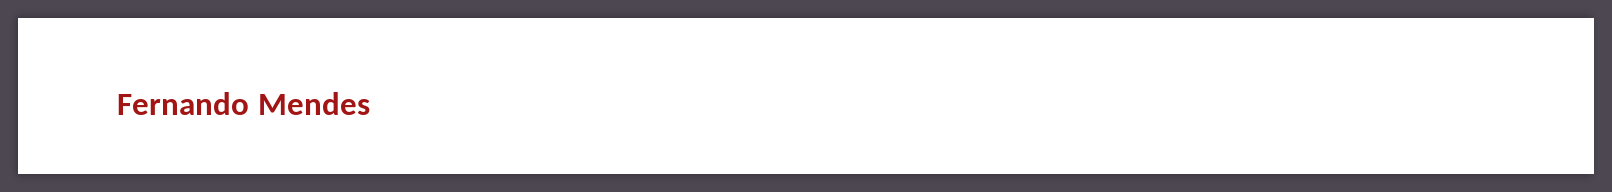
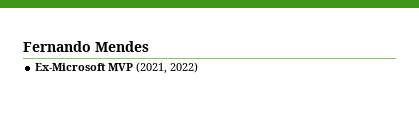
(370, 103) none -> [35,62,199,74] // Ex-Microsoft MVP (2021, 2022)

